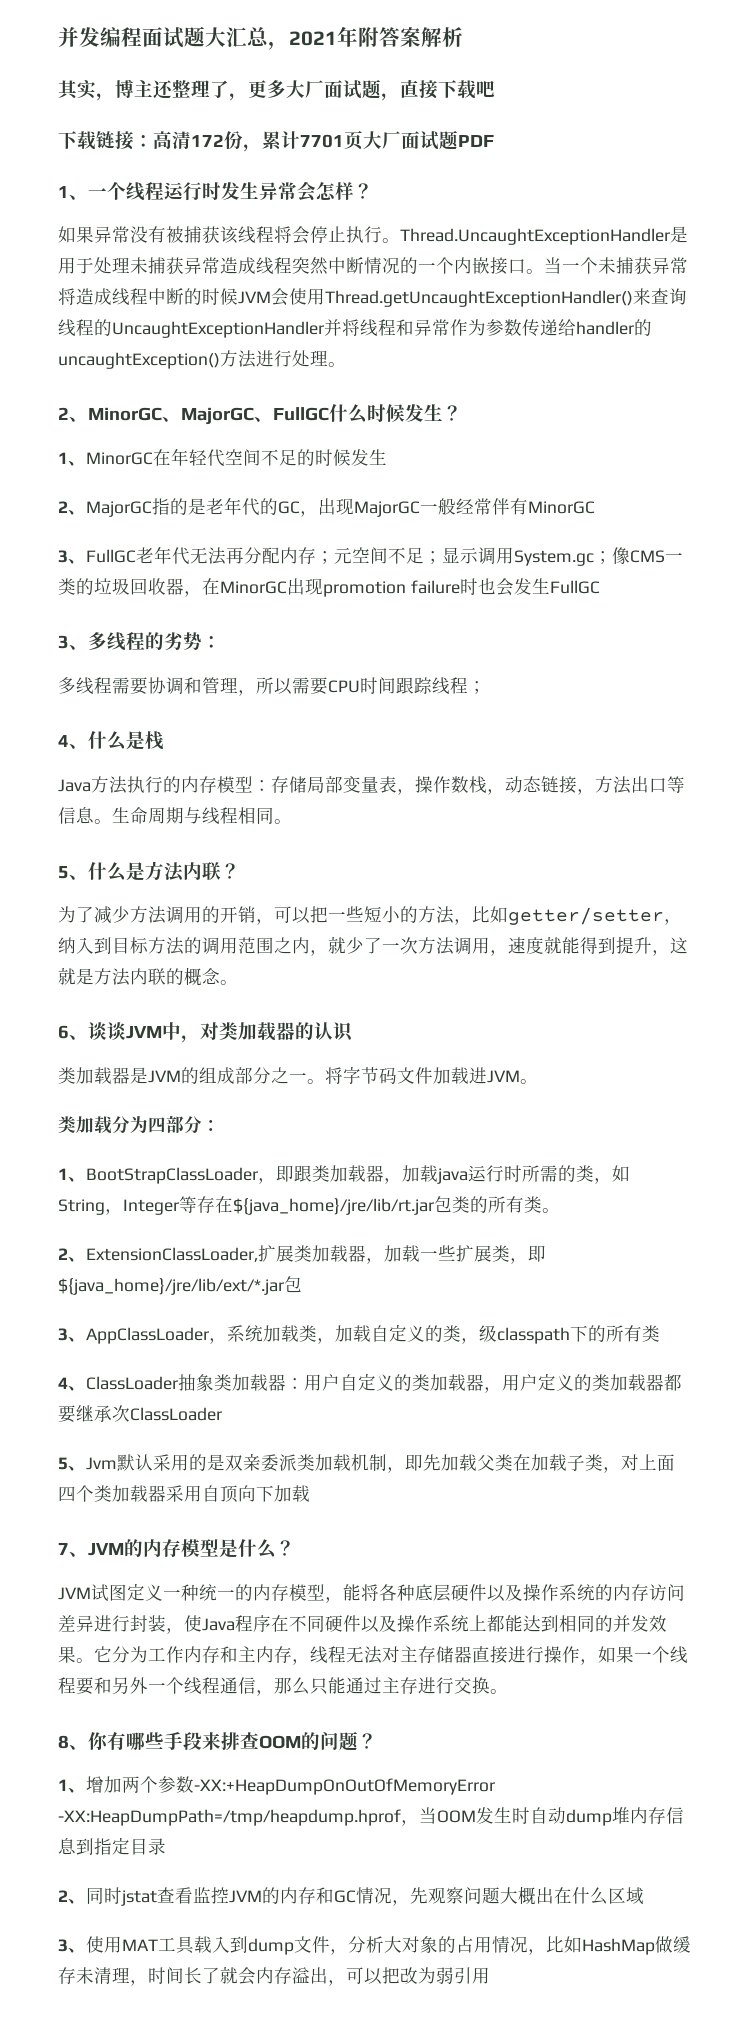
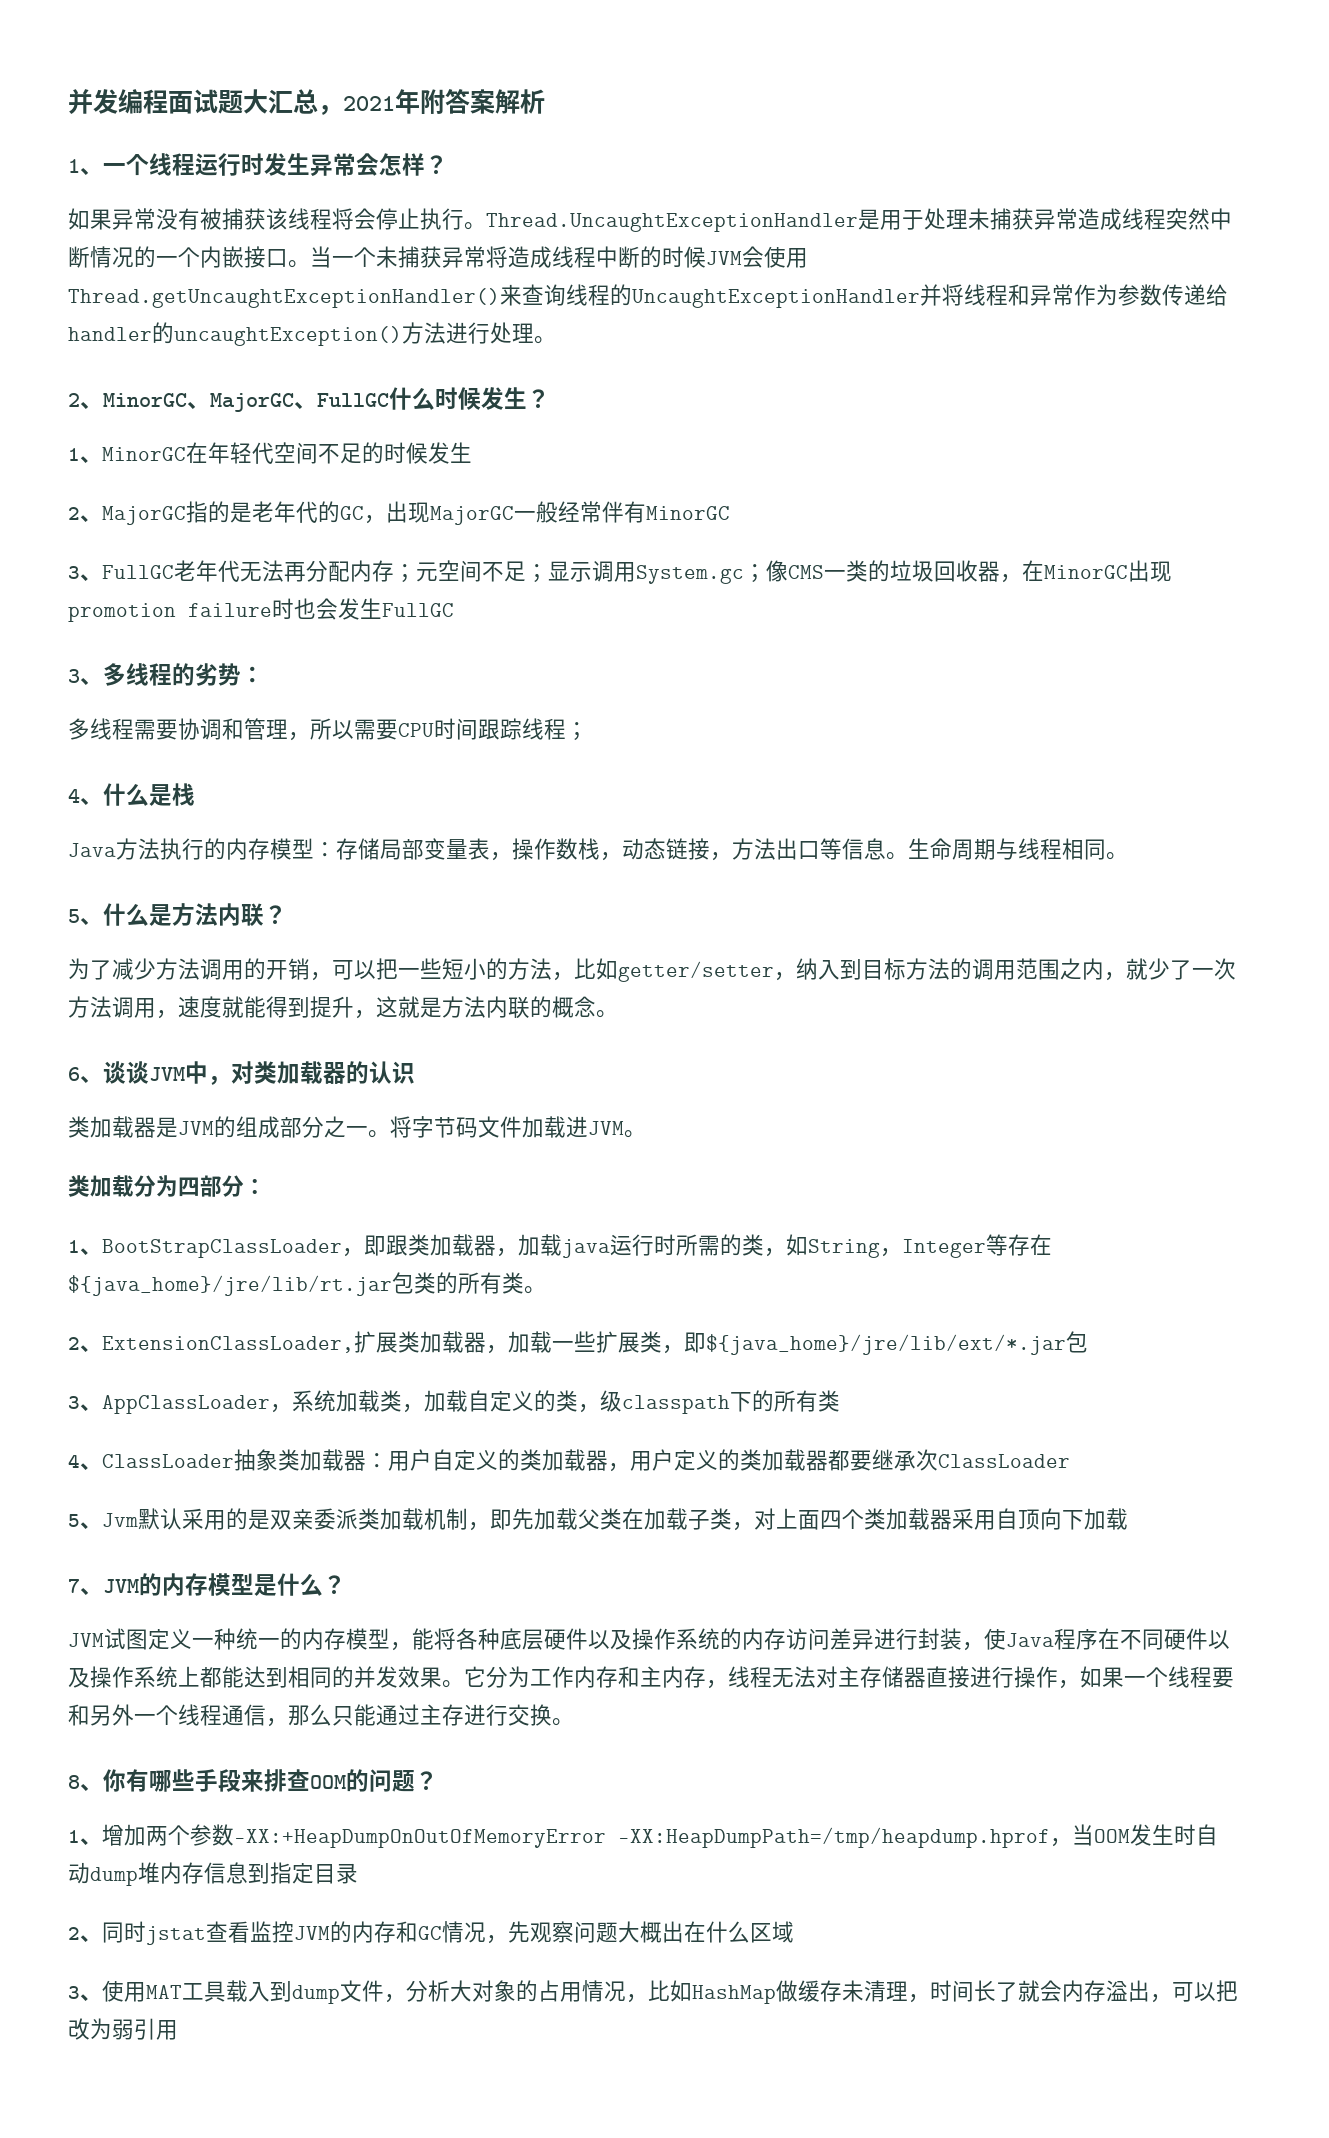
[58,79,495,101] [58,130,494,152] // 其实，博主还整理了，更多大厂面试题，直接下载吧 // 下载链接：高清172份，累计7701页大厂面试题PDF -> (545, 101) none

